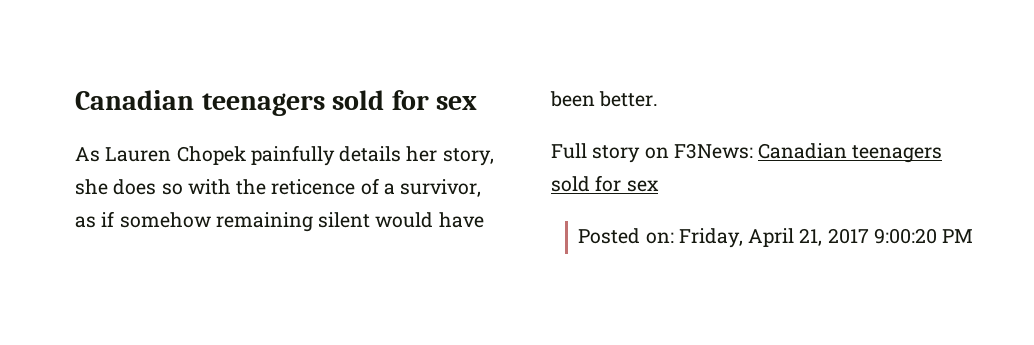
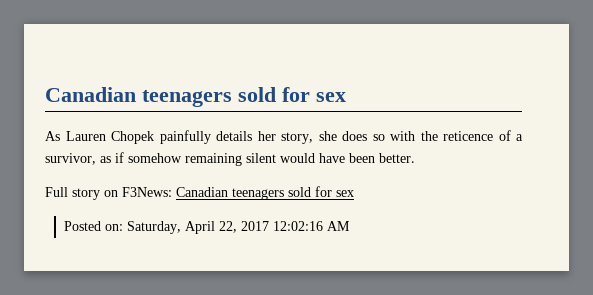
[678,228,974,248] Friday, April 21, 2017 9:00:20 PM -> [126,221,350,234] Saturday, April 22, 2017 12:02:16 AM

